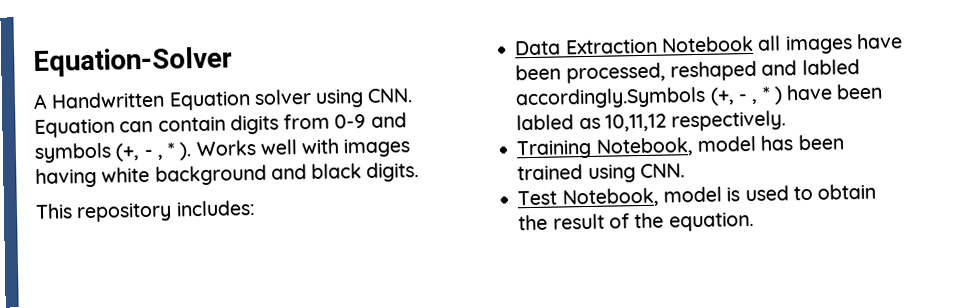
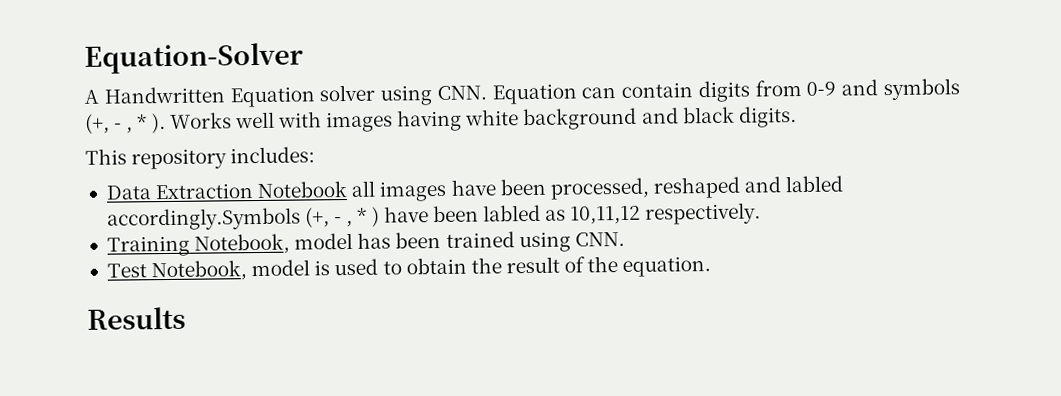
(754, 221) none -> [87,306,186,330] // Results

